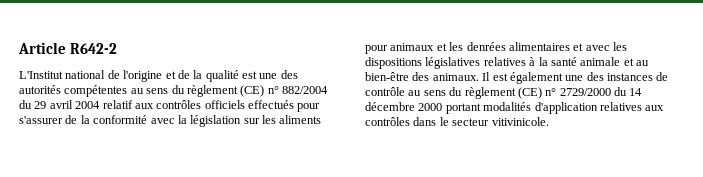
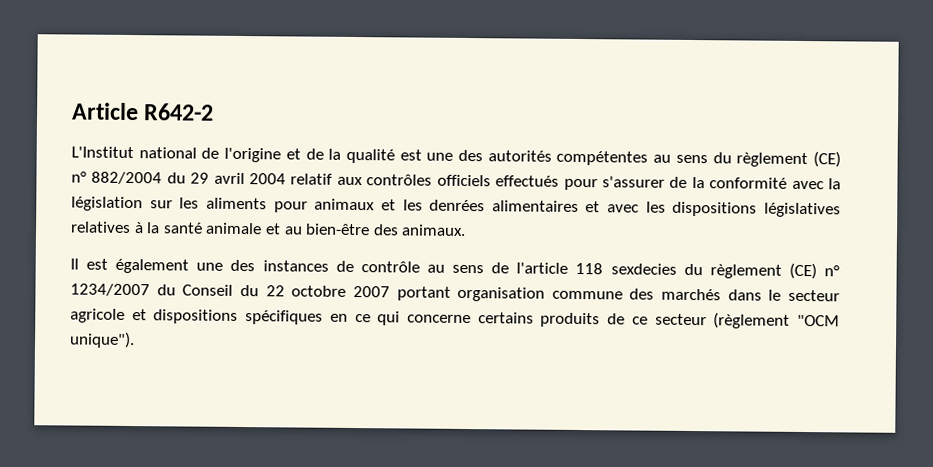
(479, 77) none -> (467, 230) //
[449,87,643,99] [365,102,665,114] [365,117,549,126] du règlement (CE) n° 2729/2000 du 14 décembre 2000 portant modalités d'application relatives aux contrôles dans le secteur vitivinicole. -> [491,262,841,280] [70,283,840,302] [70,308,840,329] [69,331,135,349] de l'article 118 sexdecies du règlement (CE) n° 1234/2007 du Conseil du 22 octobre 2007 portant organisation commune des marchés dans le secteur agricole et dispositions spécifiques en ce qui concerne certains produits de ce secteur (règlement "OCM unique").

